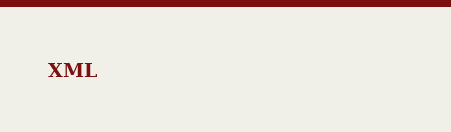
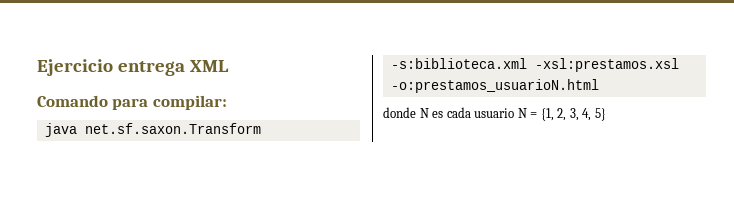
(48, 70) none -> [37,59,185,76] Ejercicio entrega
(97, 70) none -> [37,95,227,110] [44,123,261,137] [390,58,679,72] [390,79,599,93] [383,107,606,121] // Comando para compilar: // java net.sf.saxon.Transform -s:biblioteca.xml -xsl:prestamos.xsl -o:prestamos_usuarioN.html // donde N es cada usuario N = {1, 2, 3, 4, 5}

